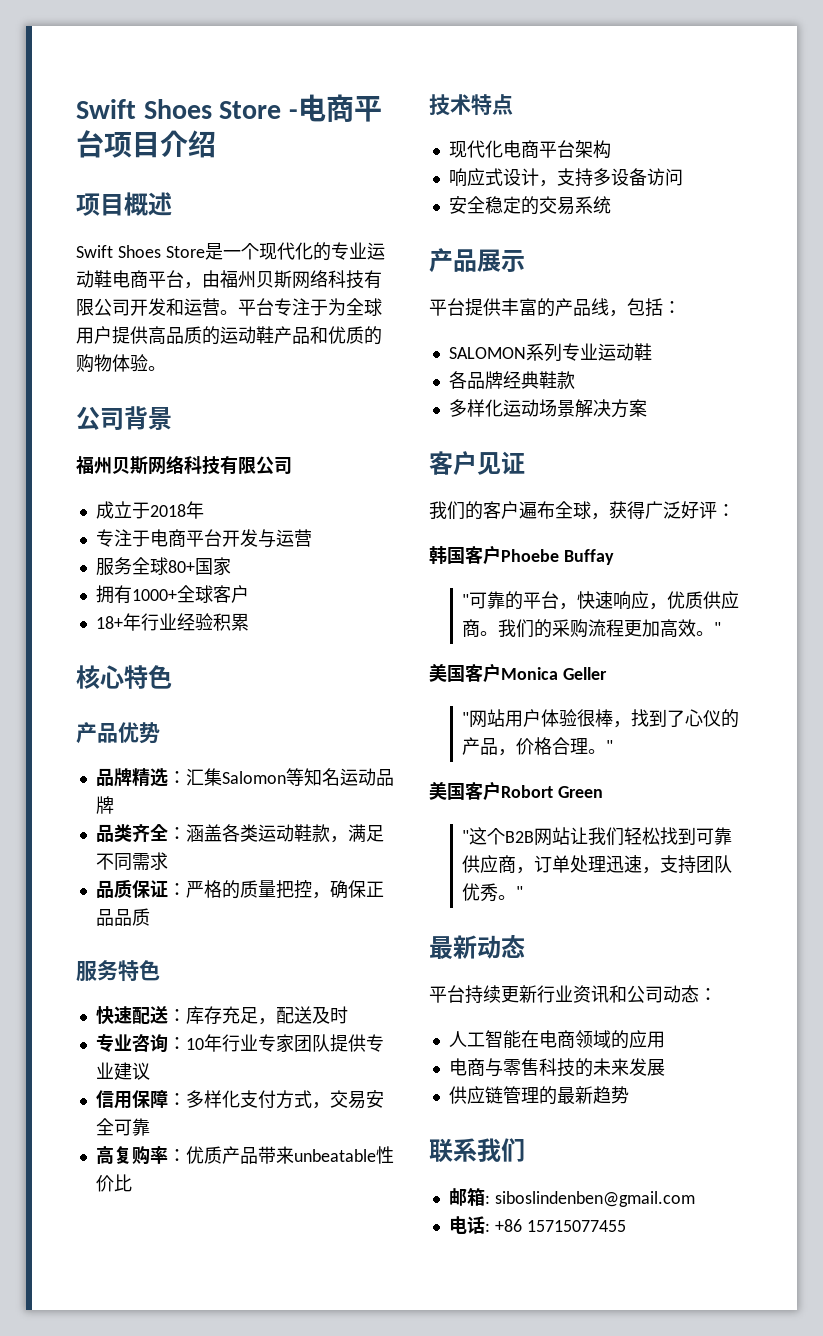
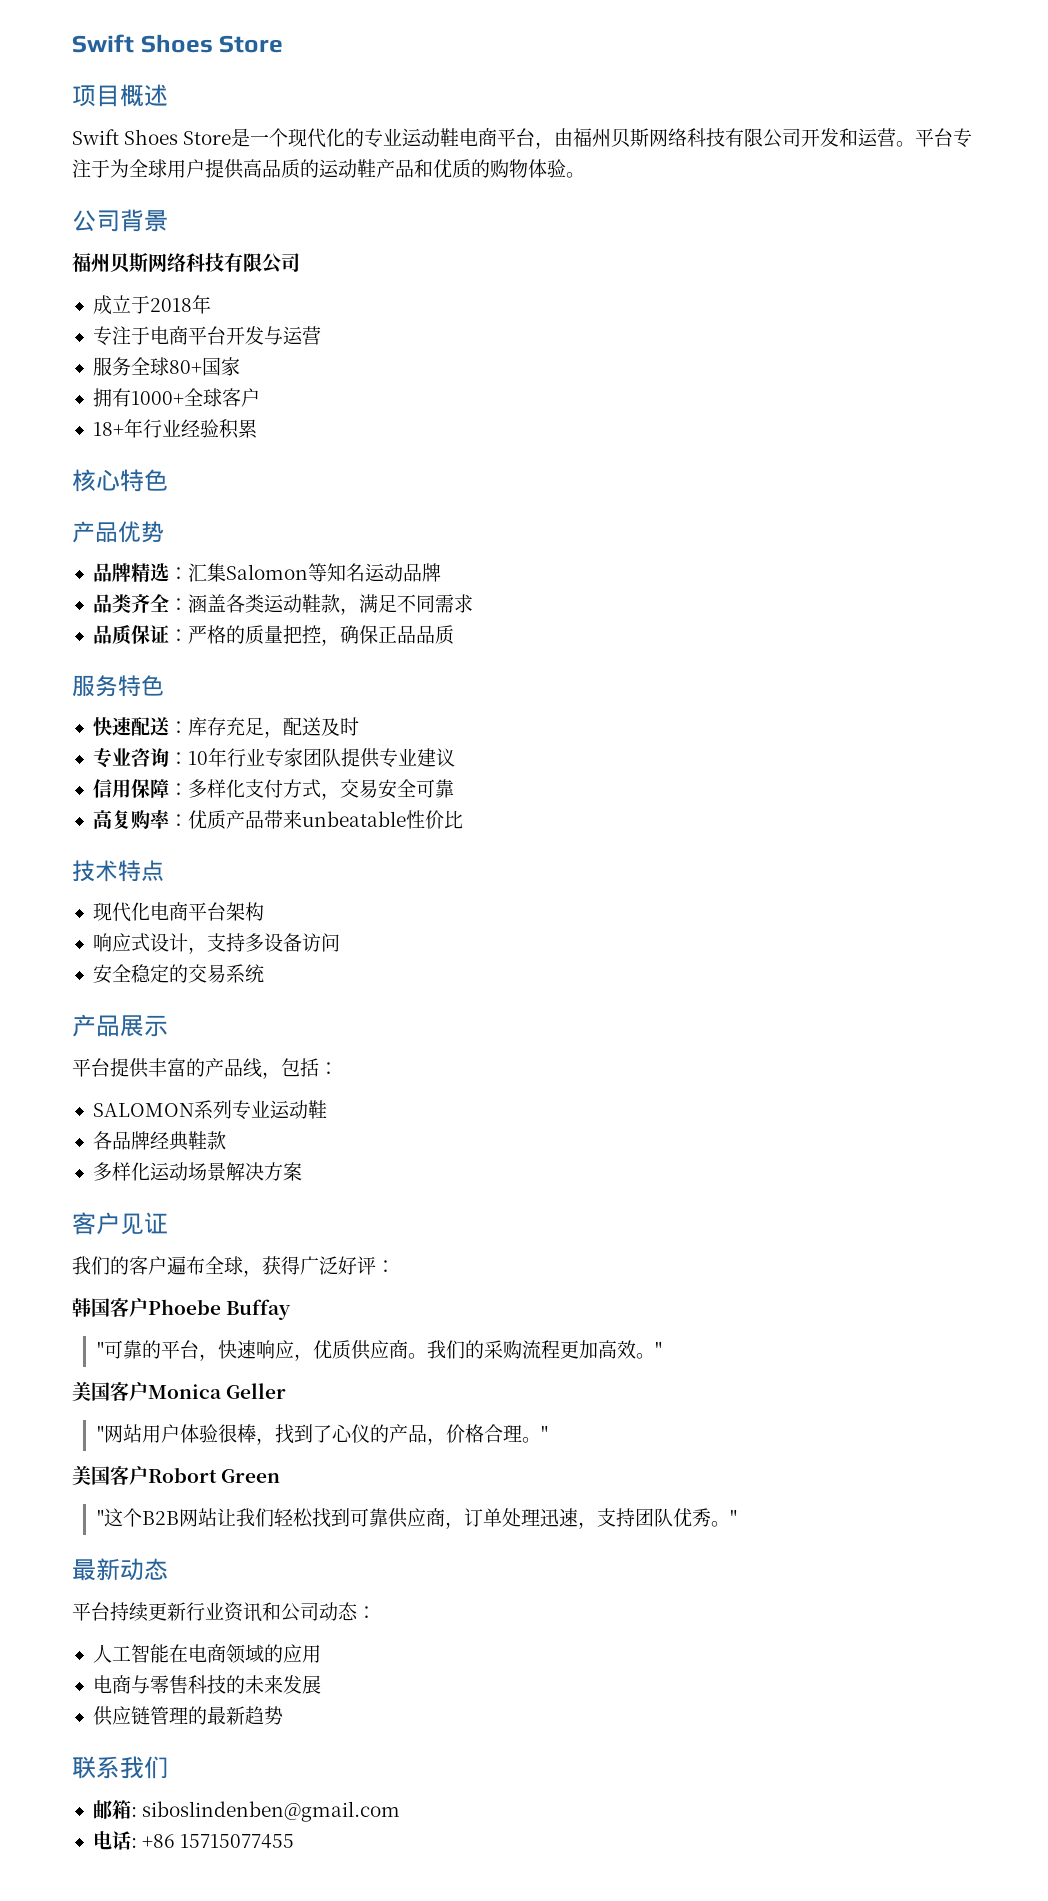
[76,94,382,122] [76,130,216,158] Swift Shoes Store -电商平台项目介绍 -> [72,34,284,53] Swift Shoes Store

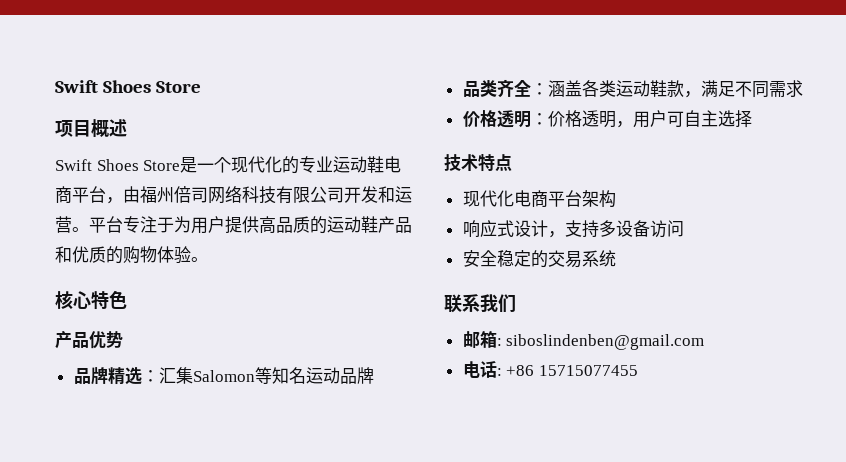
[611,128,650,148] 贝斯 -> [174,186,208,203] 倍司
[129,159,167,178] 全球 -> (191, 224) none
[72,209,168,232] [72,253,300,274] [92,295,211,315] [92,326,321,346] [92,357,240,376] [92,388,260,407] [92,419,257,439] // 公司背景 // 福州贝斯网络科技有限公司 // 成立于2018年 // 专注于电商平台开发与运营 // 服务全球80+国家 // 拥有1000+全球客户 // 18+年行业经验积累 -> (208, 259) none
[92,625,454,646] [72,675,164,697] [92,717,359,738] [92,747,455,768] [92,779,454,800] [92,810,463,830] 品质保证：严格的质量把控，确保正品品质 // 服务特色 // 快速配送：库存充足，配送及时 // 专业咨询：10年行业专家团队提供专业建议 // 信用保障：多样化支付方式，交易安全可靠 // 高复购率：优质产品带来unbeatable性价比 -> [462,110,752,128] 价格透明：价格透明，用户可自主选择
[72,1014,168,1037] [72,1058,338,1079] [92,1100,327,1120] [92,1131,226,1151] [92,1162,302,1181] [72,1212,168,1235] [72,1256,395,1277] [72,1298,292,1320] [96,1340,662,1361] [72,1381,287,1401] [96,1424,548,1445] [72,1465,281,1485] [96,1508,737,1529] [72,1558,168,1581] [72,1602,376,1622] [92,1644,321,1664] [92,1675,321,1694] [92,1706,283,1726] // 产品展示 // 平台提供丰富的产品线，包括： // SALOMON系列专业运动鞋 // 各品牌经典鞋款 // 多样化运动场景解决方案 // 客户见证 // 我们的客户遍布全球，获得广泛好评： // 韩国客户Phoebe Buffay // "可靠的平台，快速响应，优质供应商。我们的采购流程更加高效。" // 美国客户Monica Geller // "网站用户体验很棒，找到了心仪的产品，价格合理。" // 美国客户Robort Green // "这个B2B网站让我们轻松找到可靠供应商，订单处理迅速，支持团队优秀。" // 最新动态 // 平台持续更新行业资讯和公司动态： // 人工智能在电商领域的应用 // 电商与零售科技的未来发展 // 供应链管理的最新趋势 -> (616, 258) none

